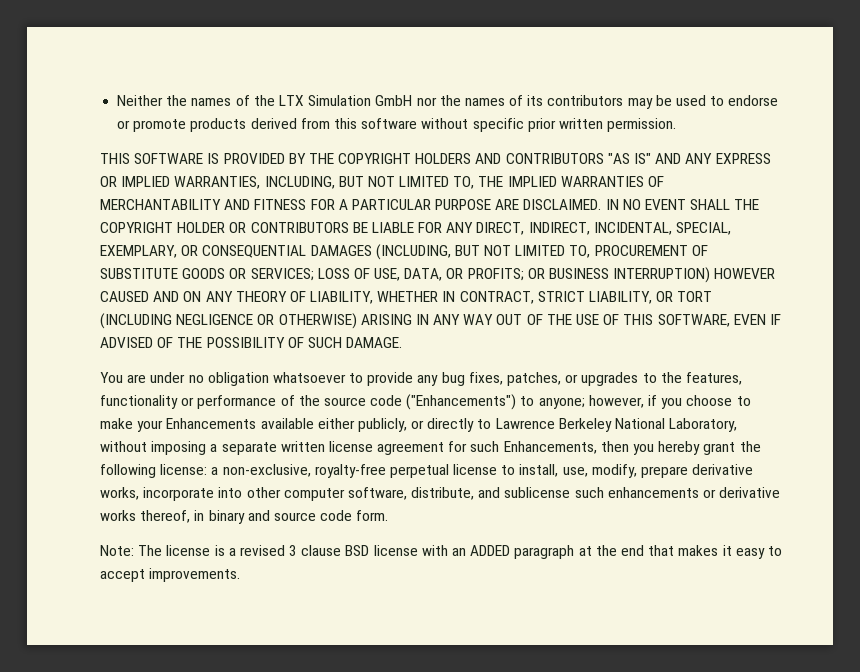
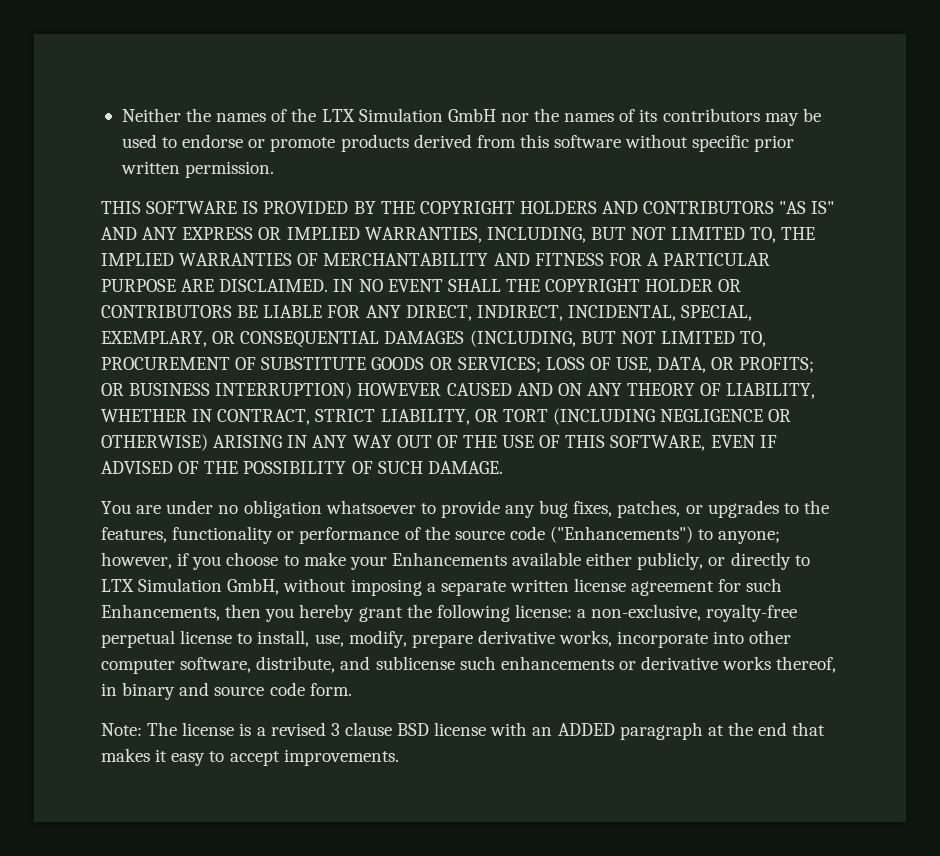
[495,418,738,432] Lawrence Berkeley National Laboratory, -> [101,578,280,595] LTX Simulation GmbH,

